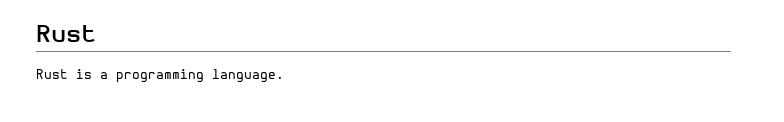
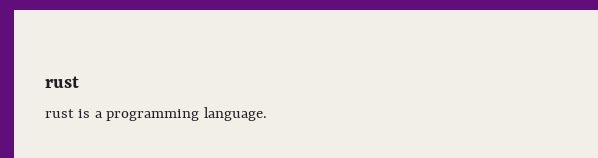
[36,25,96,42] [36,69,68,79] Rust // Rust -> [45,76,79,88] [45,109,74,118] rust // rust

